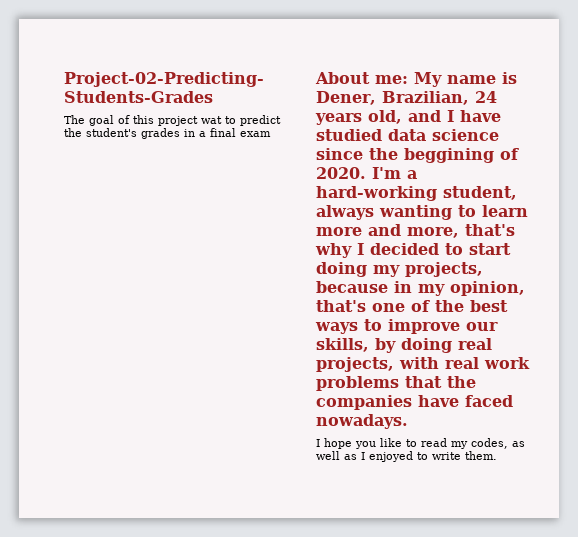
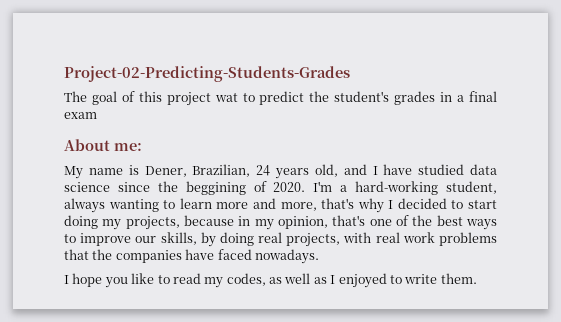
(408, 79) none -> (142, 147) //

